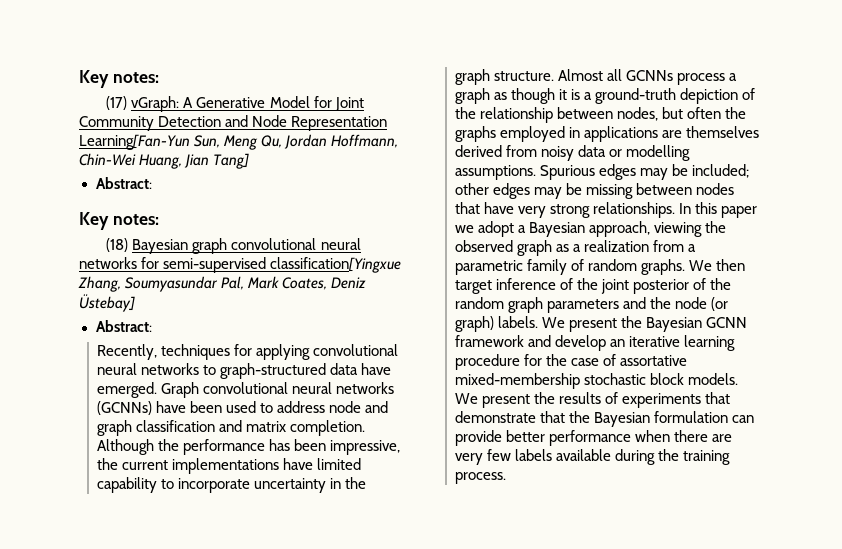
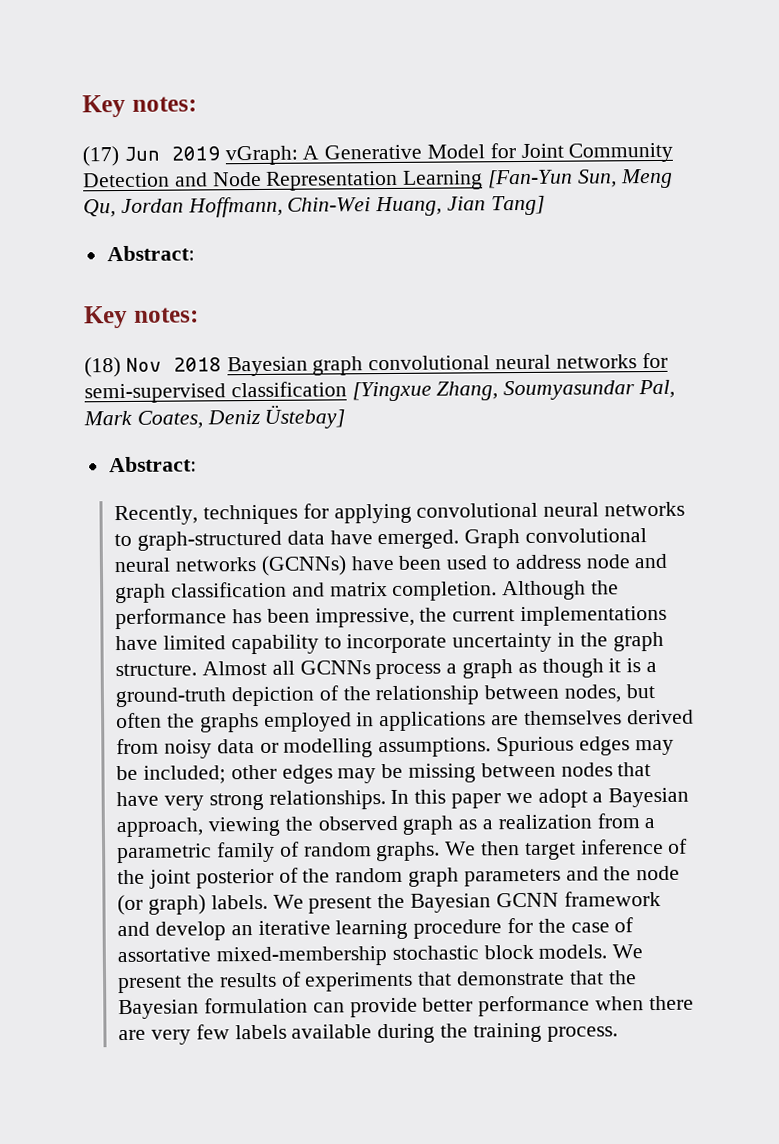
(128, 103) none -> [123,146,220,161] Jun 2019
[79,134,190,150] Learning[Fan-Yun -> [402,169,574,190] Learning [Fan-Yun
(129, 245) none -> [125,357,222,372] Nov 2018
[270,257,402,273] classification[Yingxue -> [230,381,432,402] classification [Yingxue

